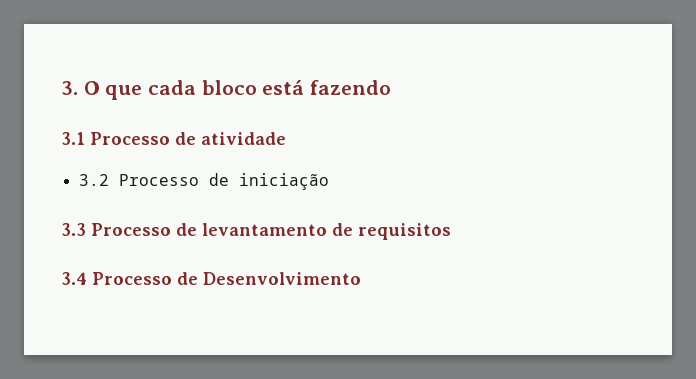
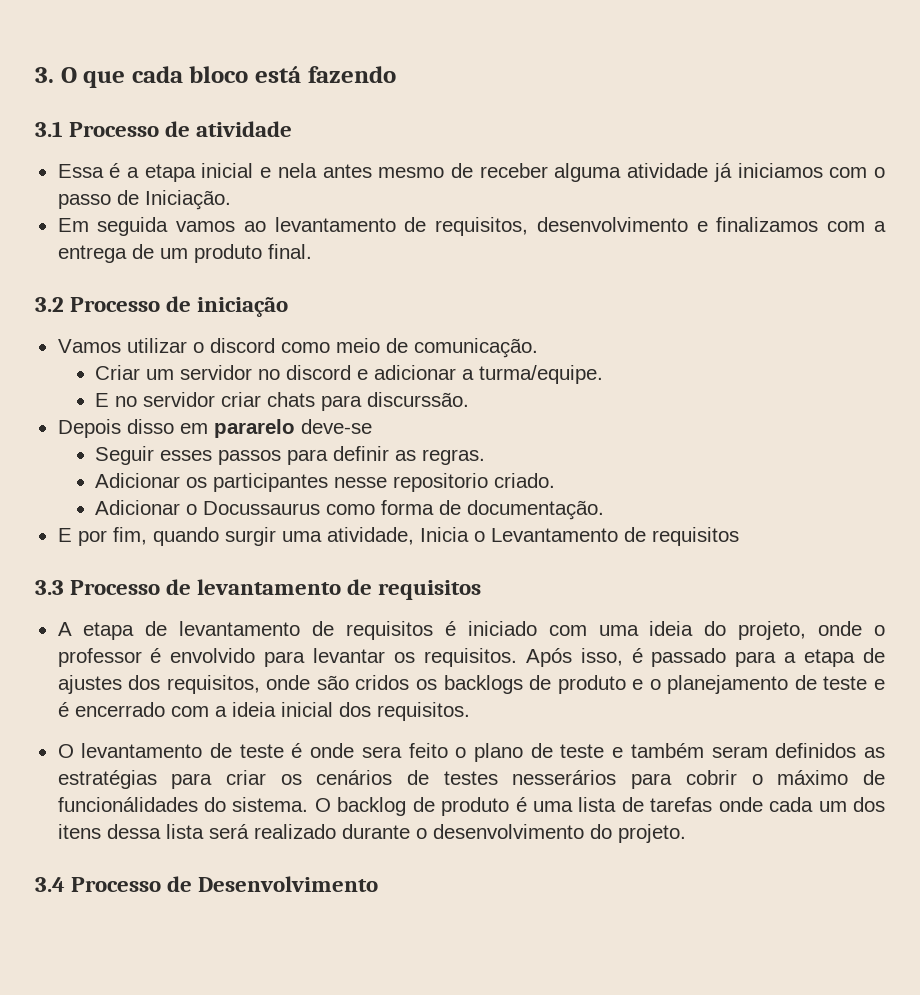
[78,173,329,190] 3.2 Processo de iniciação -> [57,163,886,182] [57,190,231,210] [57,217,886,236] [57,244,312,263] [35,296,289,317] [57,338,538,358] [95,365,604,384] [95,392,470,411] [57,419,372,438] [95,446,486,465] [95,473,556,492] [95,500,605,520] [57,527,739,546] Essa é a etapa inicial e nela antes mesmo de receber alguma atividade já iniciamos com o passo de Iniciação. // Em seguida vamos ao levantamento de requisitos, desenvolvimento e finalizamos com a entrega de um produto final. // 3.2 Processo de iniciação // Vamos utilizar o discord como meio de comunicação. // Criar um servidor no discord e adicionar a turma/equipe. // E no servidor criar chats para discurssão. // Depois disso em pararelo deve-se // Seguir esses passos para definir as regras. // Adicionar os participantes nesse repositorio criado. // Adicionar o Docussaurus como forma de documentação. // E por fim, quando surgir uma atividade, Inicia o Levantamento de requisitos
(451, 231) none -> [57,621,886,640] [57,648,886,667] [57,675,886,694] [57,702,470,721] [57,743,886,762] [57,770,885,789] [57,797,885,816] [57,824,686,843] // A etapa de levantamento de requisitos é iniciado com uma ideia do projeto, onde o professor é envolvido para levantar os requisitos. Após isso, é passado para a etapa de ajustes dos requisitos, onde são cridos os backlogs de produto e o planejamento de teste e é encerrado com a ideia inicial dos requisitos. // O levantamento de teste é onde sera feito o plano de teste e também seram definidos as estratégias para criar os cenários de testes nesserários para cobrir o máximo de funcionálidades do sistema. O backlog de produto é uma lista de tarefas onde cada um dos itens dessa lista será realizado durante o desenvolvimento do projeto.

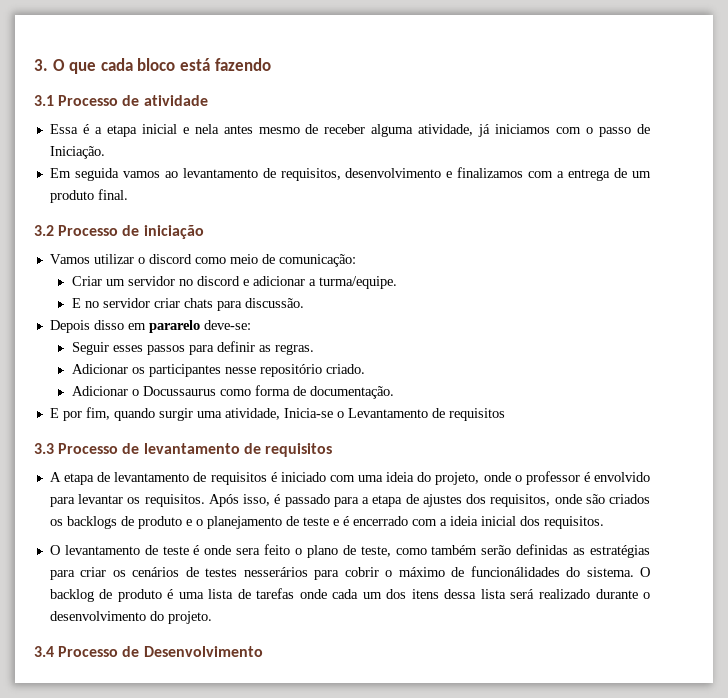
[627,163,709,178] atividade -> [418,124,474,136] atividade,
[413,338,538,358] comunicação. -> [278,254,356,267] comunicação:
[367,392,470,407] discurssão. -> [244,298,304,308] discussão.
[300,419,372,434] deve-se -> [203,320,251,330] deve-se:
[393,473,489,492] repositorio -> [259,364,322,377] repositório
[419,527,469,542] Inicia -> [283,408,333,418] Inicia-se
[355,675,410,690] cridos -> [609,494,651,504] criados
[560,743,857,758] teste e também seram definidos -> [360,544,569,557] teste, como também serão definidas

